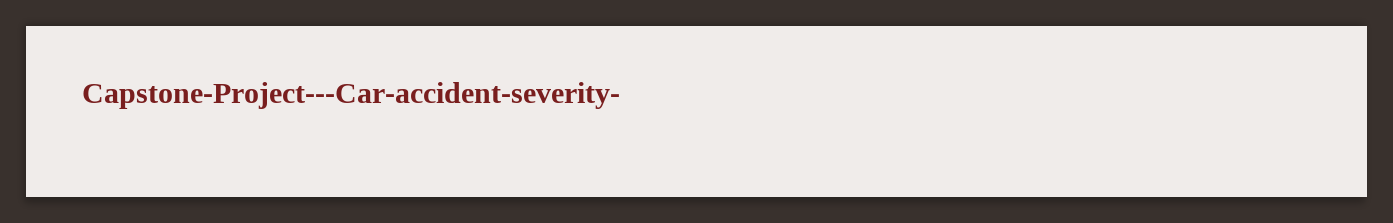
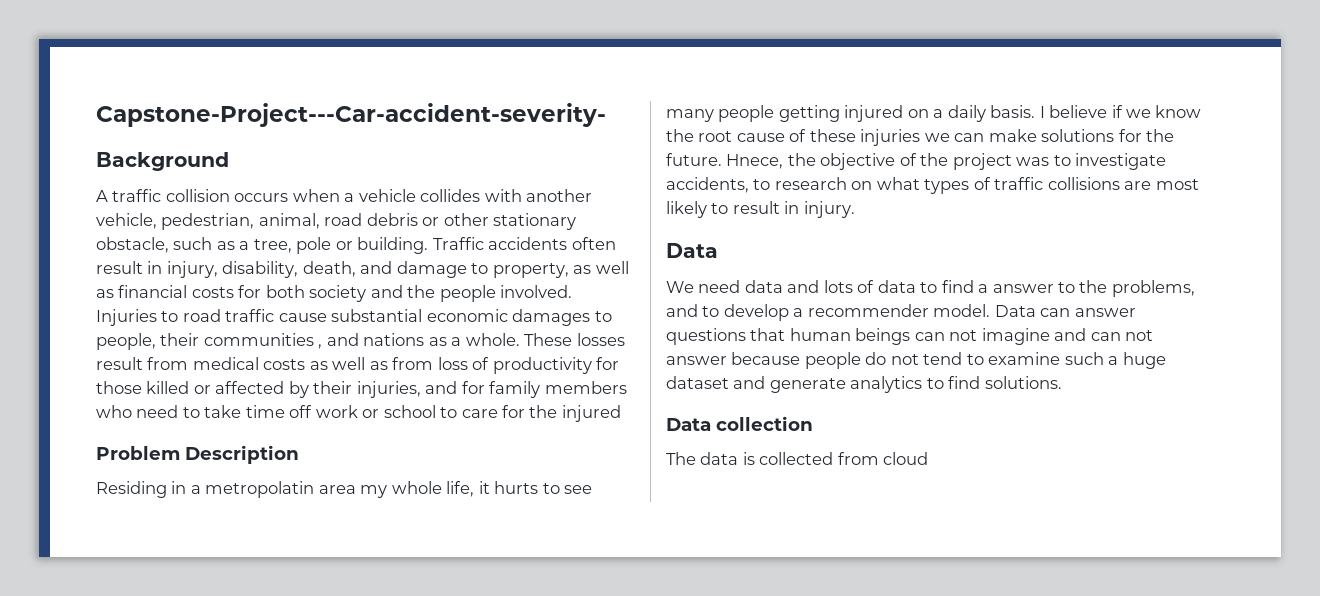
(620, 95) none -> [96,152,229,171] [96,189,593,202] [96,213,577,230] [96,237,616,254] [96,261,629,278] [96,285,573,302] [96,309,612,326] [96,333,625,350] [96,357,620,374] [96,381,627,398] [96,405,621,422] [96,445,299,464] [96,481,593,498] [666,105,1202,122] [666,129,1175,146] [666,153,1167,170] [666,177,1199,194] [666,201,855,218] [666,243,718,258] [666,280,1195,297] [666,304,1136,321] [666,328,1154,345] [666,352,1166,369] [666,376,1062,393] [666,416,813,431] [666,452,929,465] // Background // A traffic collision occurs when a vehicle collides with another vehicle, pedestrian, animal, road debris or other stationary obstacle, such as a tree, pole or building. Traffic accidents often result in injury, disability, death, and damage to property, as well as financial costs for both society and the people involved. Injuries to road traffic cause substantial economic damages to people, their communities , and nations as a whole. These losses result from medical costs as well as from loss of productivity for those killed or affected by their injuries, and for family members who need to take time off work or school to care for the injured // Problem Description // Residing in a metropolatin area my whole life, it hurts to see many people getting injured on a daily basis. I believe if we know the root cause of these injuries we can make solutions for the future. Hnece, the objective of the project was to investigate accidents, to research on what types of traffic collisions are most likely to result in injury. // Data // We need data and lots of data to find a answer to the problems, and to develop a recommender model. Data can answer questions that human beings can not imagine and can not answer because people do not tend to examine such a huge dataset and generate analytics to find solutions. // Data collection // The data is collected from cloud

